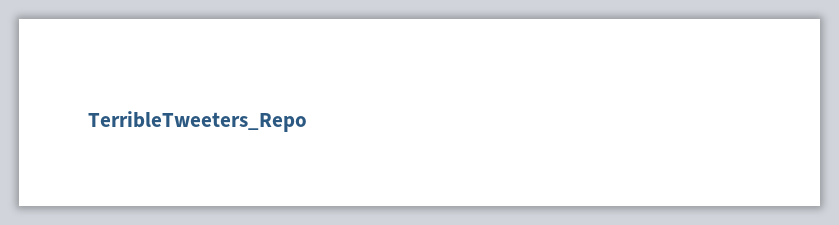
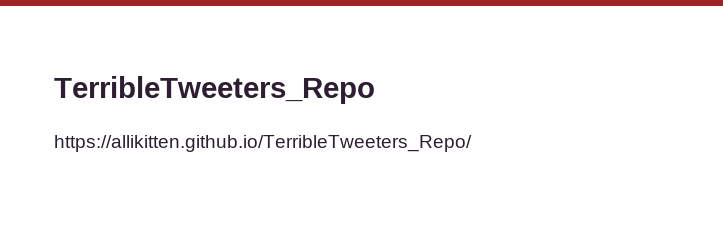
(307, 121) none -> [54,135,472,152] // https://allikitten.github.io/TerribleTweeters_Repo/

